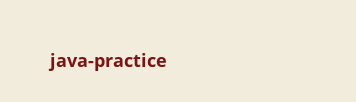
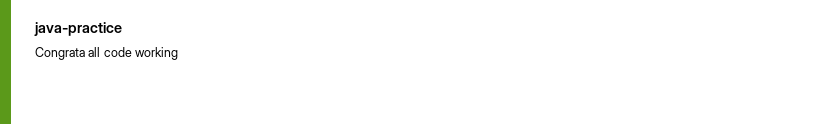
(167, 62) none -> [35,47,179,60] // Congrata all code working

